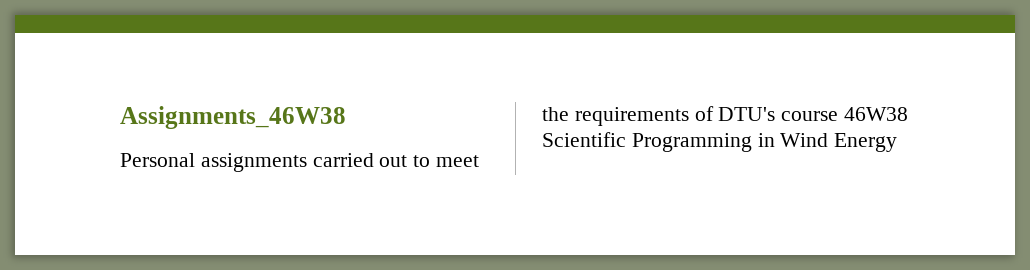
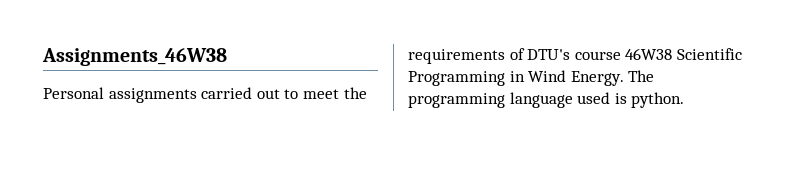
[834,133,898,152] Energy -> [570,70,655,86] [408,92,685,108] Energy. The programming language used is python.

